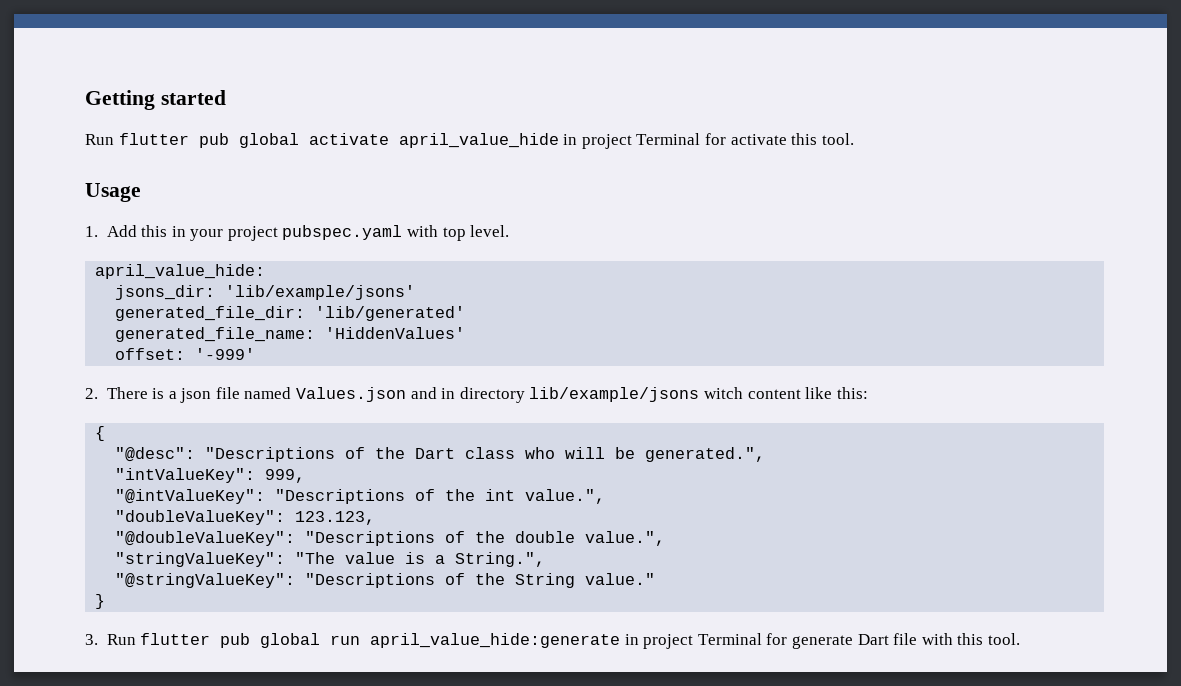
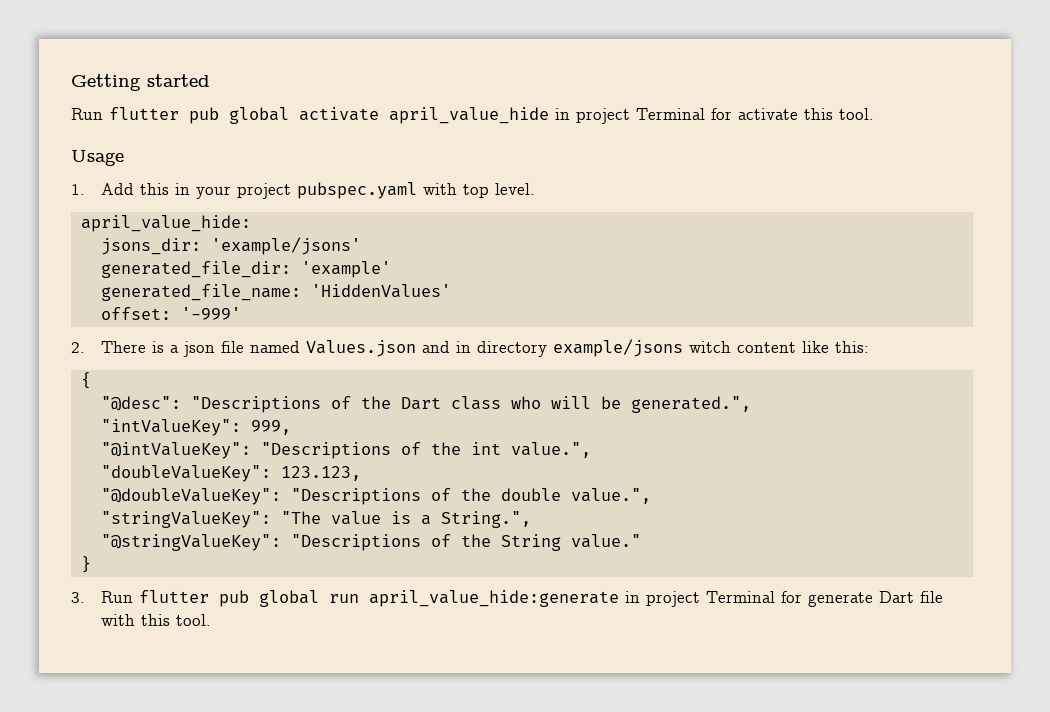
[225,285,416,300] 'lib/example/jsons' -> [210,237,361,255] 'example/jsons'
[315,306,466,321] 'lib/generated' -> [300,261,391,278] 'example'
[529,387,700,402] lib/example/jsons -> [552,339,683,357] example/jsons

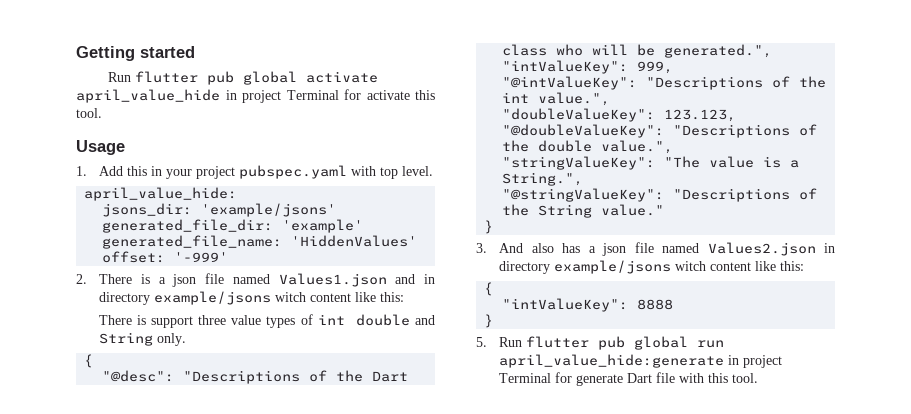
[305,340,416,357] Values.json -> [278,273,387,287] Values1.json
(869, 347) none -> [99,314,436,328] [99,332,187,346] // There is support three value types of int double and String only.
(85, 597) none -> [499,242,835,256] [499,260,805,274] [484,282,494,296] [502,298,674,312] [484,314,494,328] [476,337,487,347] And also has a json file named Values2.json in directory example/jsons witch content like this: // { // "intValueKey": 8888 // } // 5.

